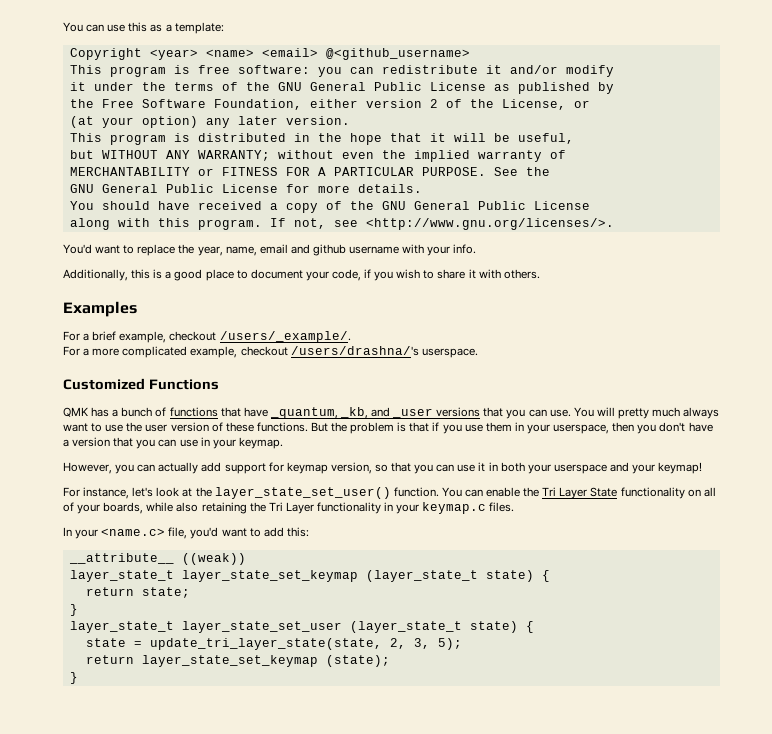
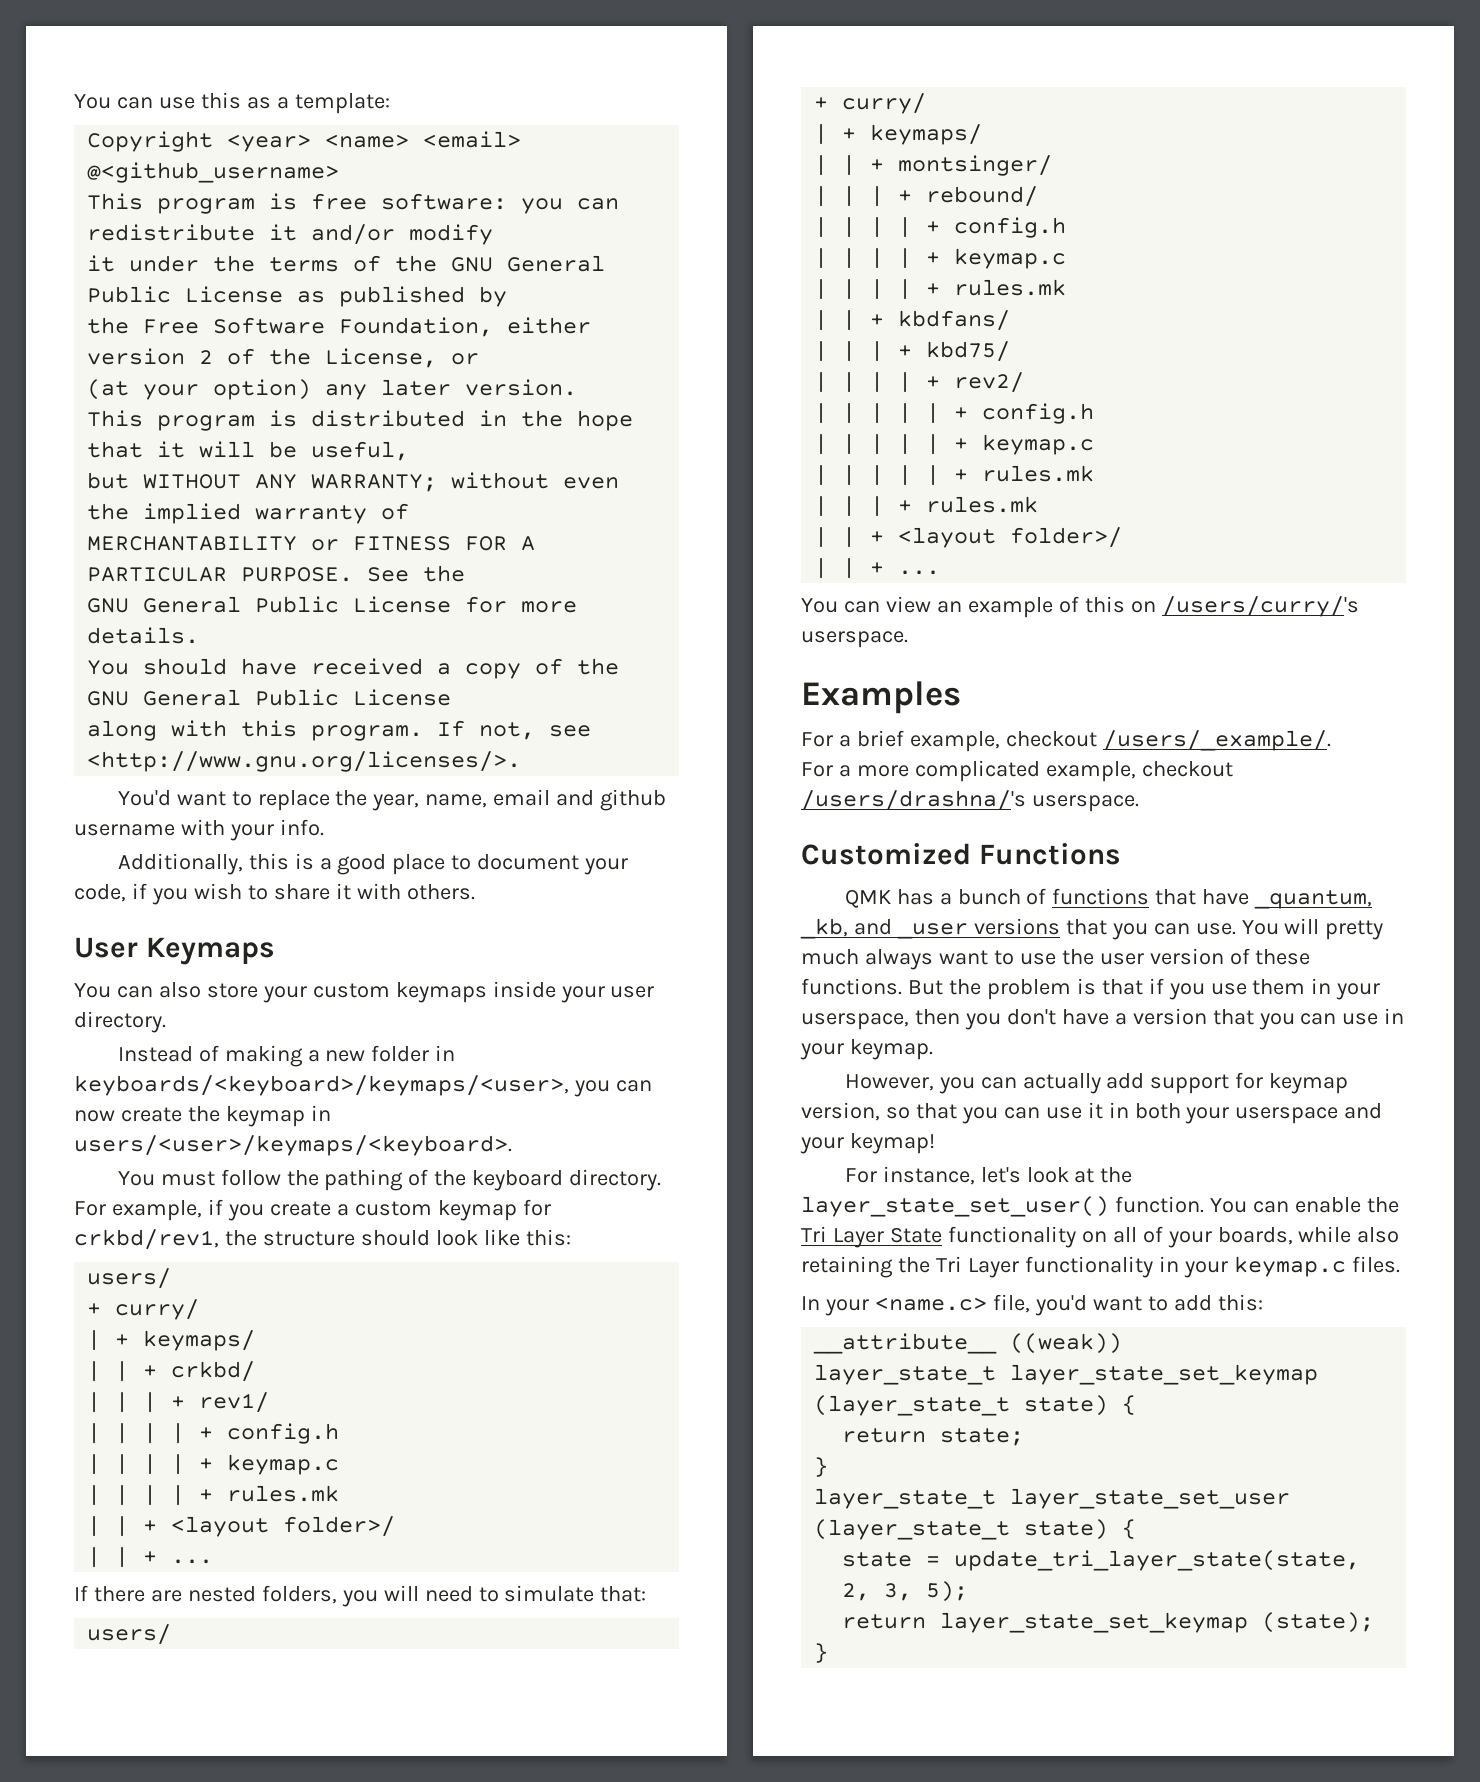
(540, 274) none -> [74,937,275,965] [74,981,655,1003] [74,1011,166,1033] [117,1045,456,1067] [74,1075,652,1097] [74,1105,331,1127] [74,1135,512,1156] [117,1169,662,1191] [74,1199,551,1221] [74,1229,571,1250] [87,1268,172,1289] [87,1299,200,1320] [87,1330,256,1351] [87,1361,256,1382] [87,1392,270,1413] [87,1423,340,1444] [87,1454,340,1475] [87,1485,340,1506] [87,1516,396,1537] [87,1547,214,1568] [74,1585,647,1607] [87,1624,172,1645] [814,93,927,114] [814,124,983,145] [814,155,1053,176] [814,186,1039,207] [814,217,1067,238] [814,248,1067,269] [814,279,1067,300] [814,310,1011,331] [814,341,1011,362] [814,372,1025,393] [814,403,1095,424] [814,434,1095,455] [814,465,1095,486] [814,496,1039,517] [814,527,1123,548] [814,558,941,579] [801,596,1359,618] [801,631,908,648] // User Keymaps // You can also store your custom keymaps inside your user directory. // Instead of making a new folder in keyboards/<keyboard>/keymaps/<user>, you can now create the keymap in users/<user>/keymaps/<keyboard>. // You must follow the pathing of the keyboard directory. For example, if you create a custom keymap for crkbd/rev1, the structure should look like this: // users/ // + curry/ // | + keymaps/ // | | + crkbd/ // | | | + rev1/ // | | | | + config.h // | | | | + keymap.c // | | | | + rules.mk // | | + <layout folder>/ // | | + ... // If there are nested folders, you will need to simulate that: // users/ // + curry/ // | + keymaps/ // | | + montsinger/ // | | | + rebound/ // | | | | + config.h // | | | | + keymap.c // | | | | + rules.mk // | | + kbdfans/ // | | | + kbd75/ // | | | | + rev2/ // | | | | | + config.h // | | | | | + keymap.c // | | | | | + rules.mk // | | | + rules.mk // | | + <layout folder>/ // | | + ... // You can view an example of this on /users/curry/'s userspace.

